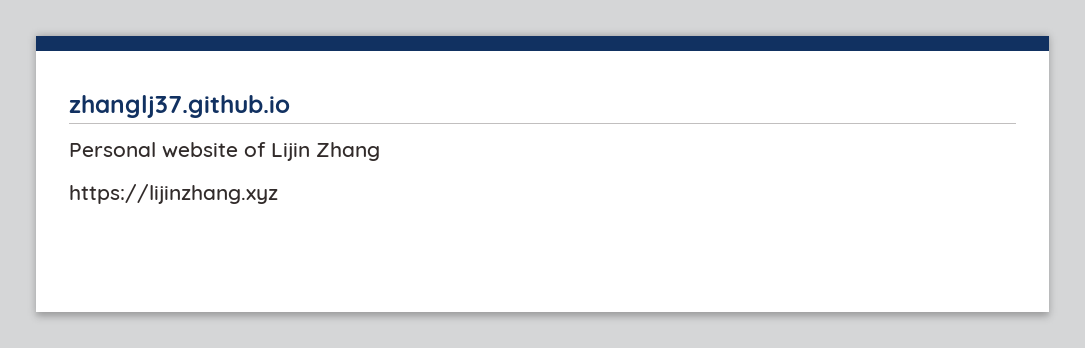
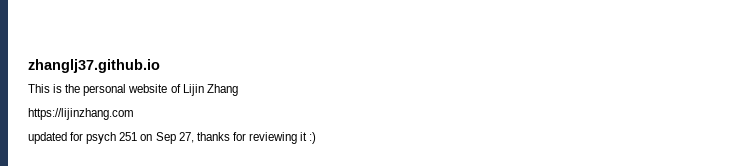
[69,142,156,157] Personal -> [28,84,127,96] This is the personal
[69,184,278,204] https://lijinzhang.xyz -> [28,108,134,120] [28,132,317,144] https://lijinzhang.com // updated for psych 251 on Sep 27, thanks for reviewing it :)

